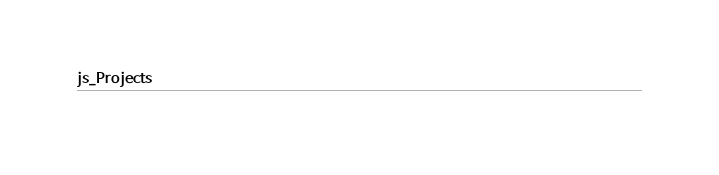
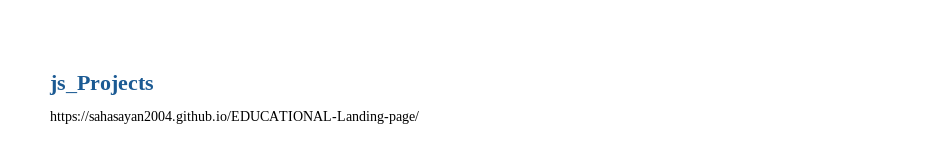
(152, 79) none -> [50,111,419,124] // https://sahasayan2004.github.io/EDUCATIONAL-Landing-page/

